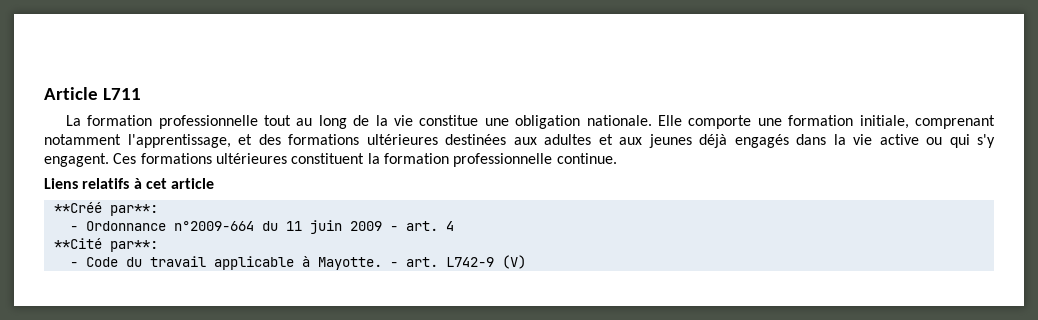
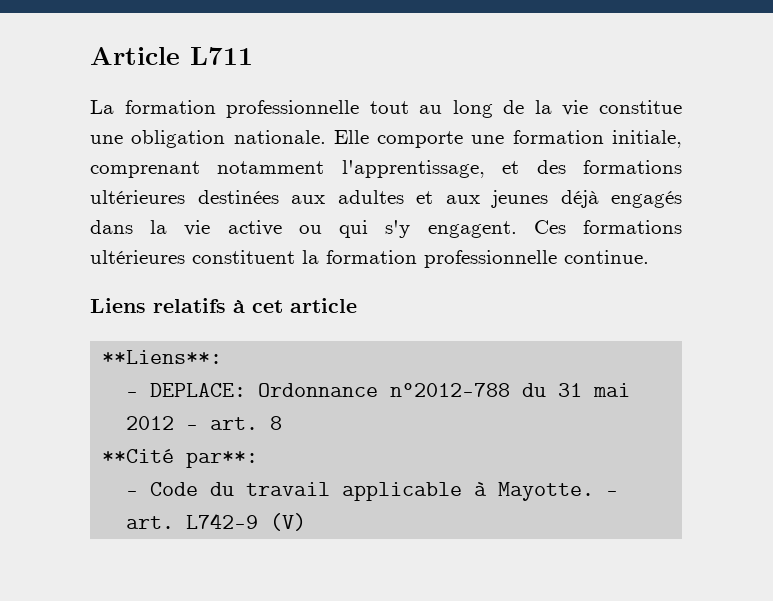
[53,202,158,216] [69,220,454,234] **Créé par**: // - Ordonnance n°2009-664 du 11 juin 2009 - art. 4 -> [102,350,223,364] [126,383,631,397] [126,416,283,430] **Liens**: // - DEPLACE: Ordonnance n°2012-788 du 31 mai 2012 - art. 8

